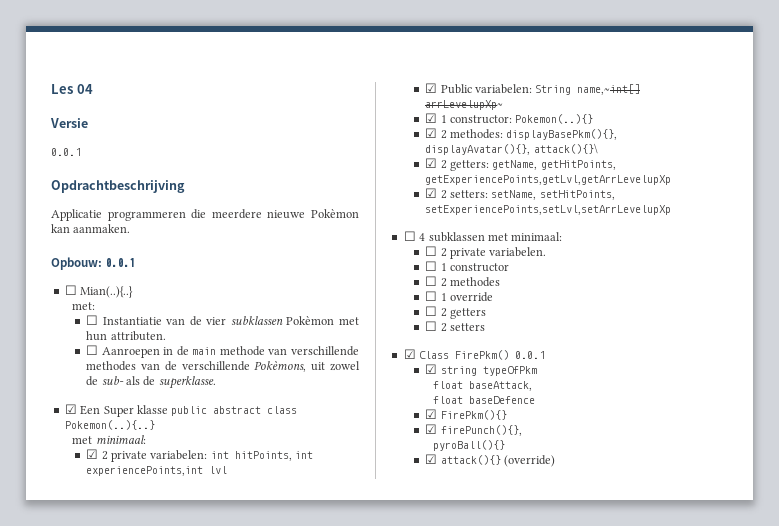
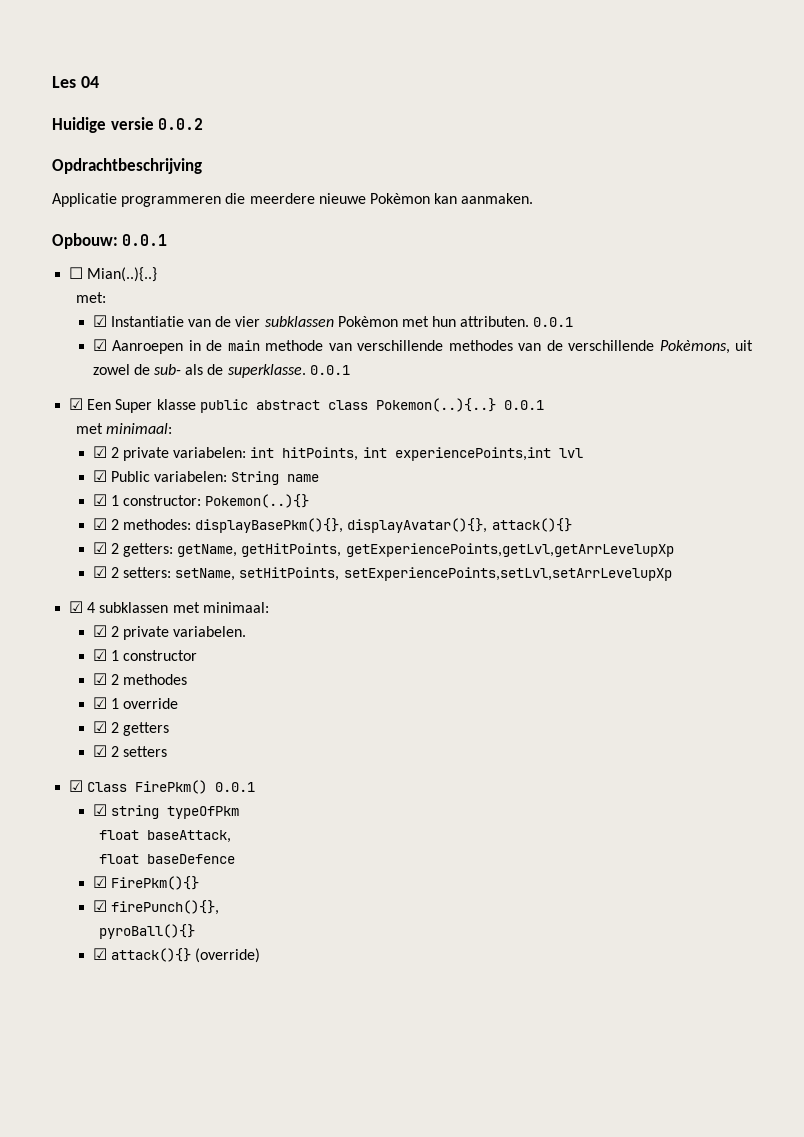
[50,118,88,128] [51,148,81,156] Versie // 0.0.1 -> [52,117,204,133] Huidige versie 0.0.2
[86,315,99,325] ☐ -> [92,315,107,327] ☑
[86,345,99,355] // ☐ -> [533,317,574,327] [92,339,107,351] 0.0.1 // ☑
(216, 382) none -> [309,365,350,375] 0.0.1
(155, 425) none -> [503,400,544,410] 0.0.1
[577,84,641,95] [425,100,504,110] name,~int[] arrLevelupXp~ -> [287,474,320,482] name
[533,143,598,154] attack(){}\ -> [491,518,572,532] attack(){}
[403,231,416,241] ☐ -> [69,601,84,613] ☑
[425,246,438,256] ☐ -> [92,625,107,637] ☑
[425,261,438,271] ☐ -> [92,649,107,661] ☑
[425,276,438,286] ☐ -> [92,673,107,685] ☑
[425,291,438,301] ☐ -> [92,697,107,709] ☑
[425,306,438,316] ☐ -> [92,721,107,733] ☑
[425,321,438,331] ☐ -> [92,745,107,757] ☑

